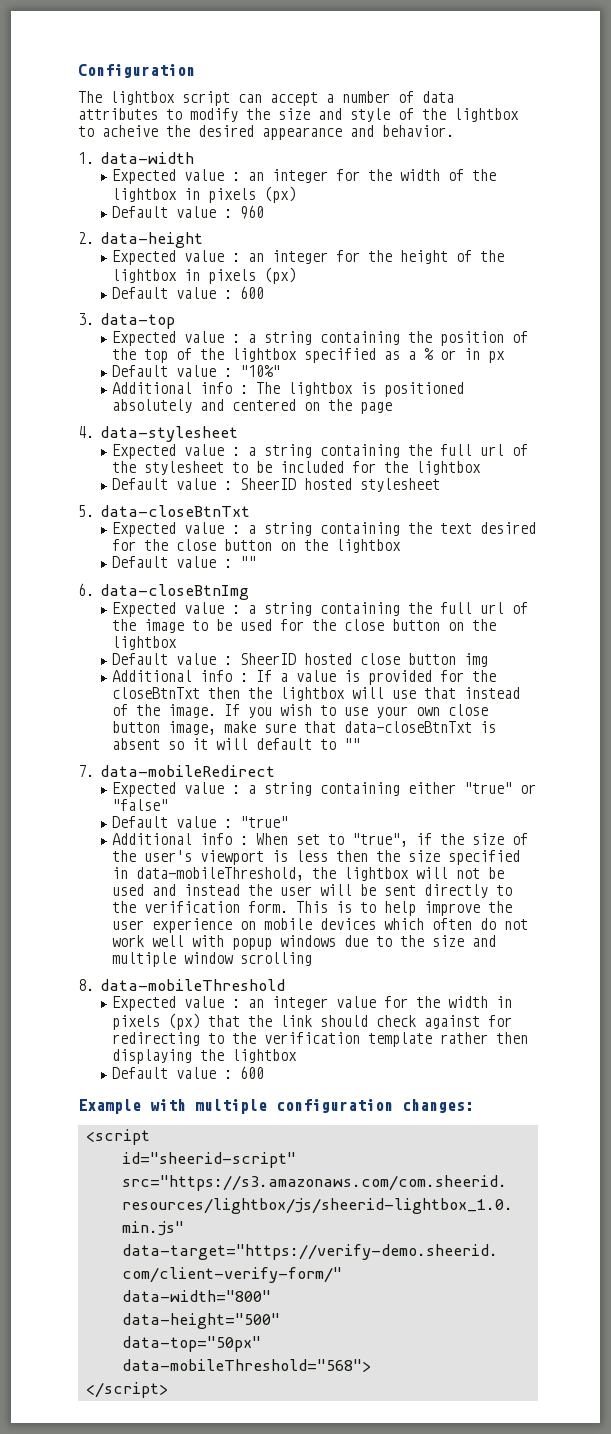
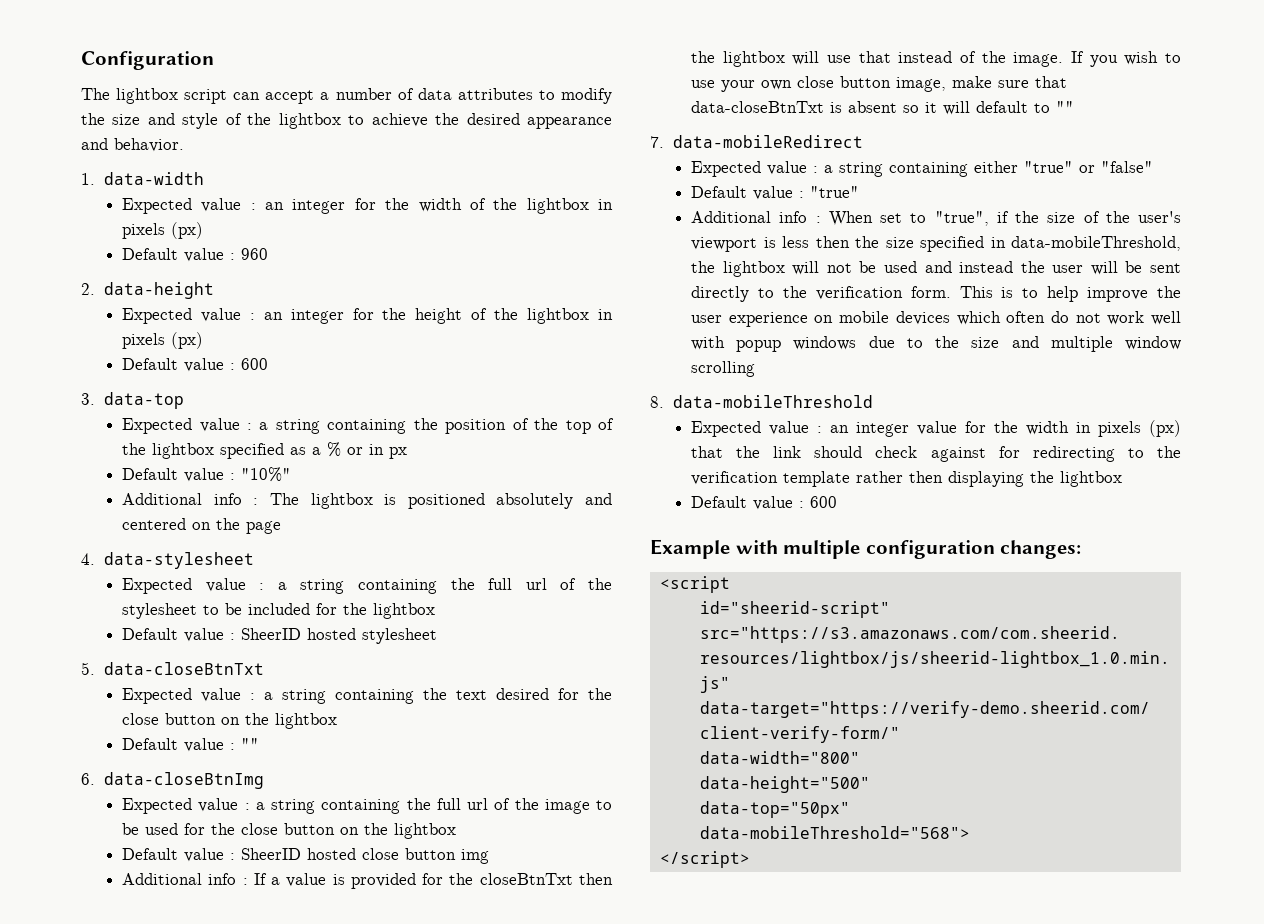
[102,125,158,137] acheive -> [371,113,428,127] achieve

